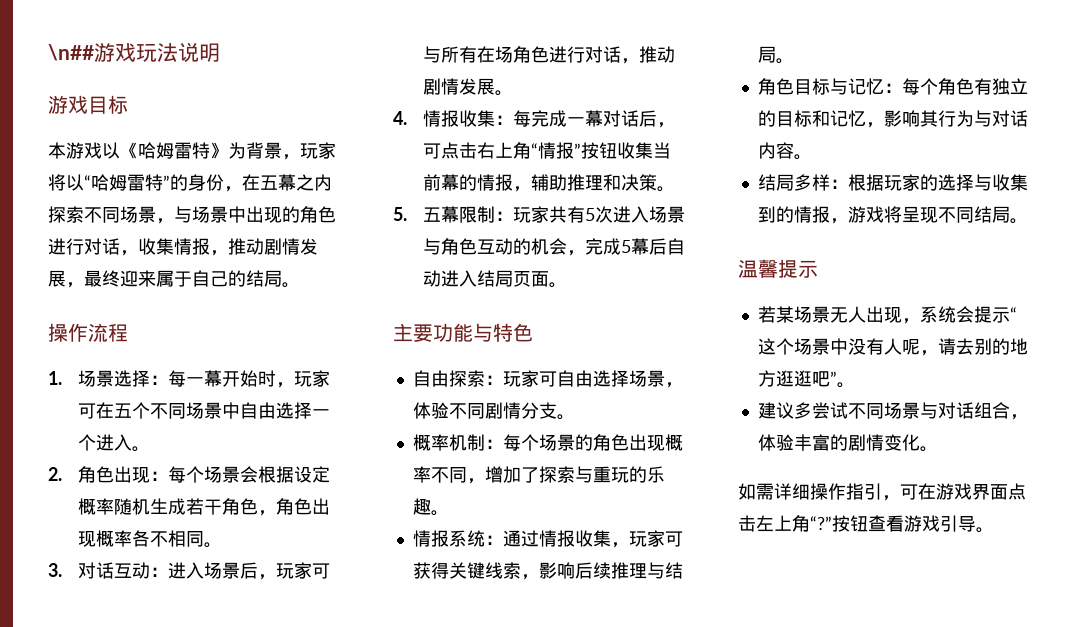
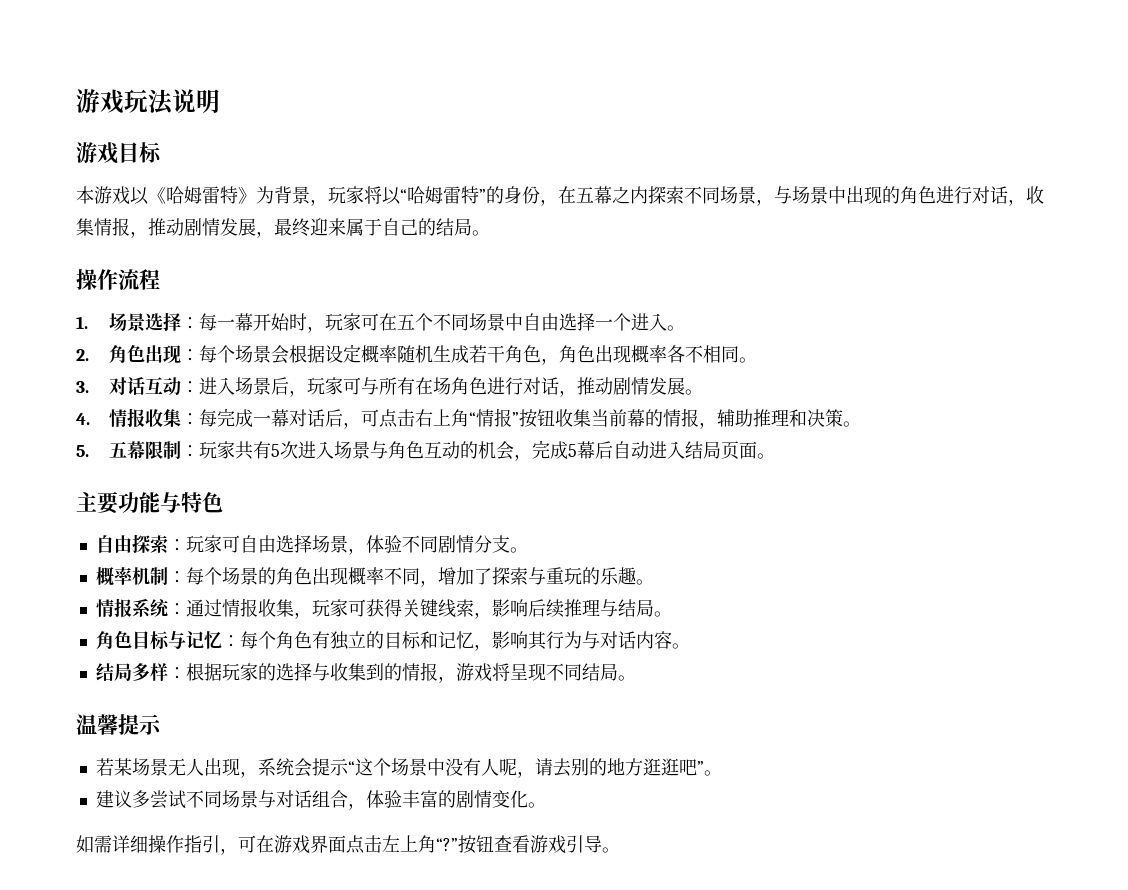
[48,44,94,61] \n## -> (76, 101) none

